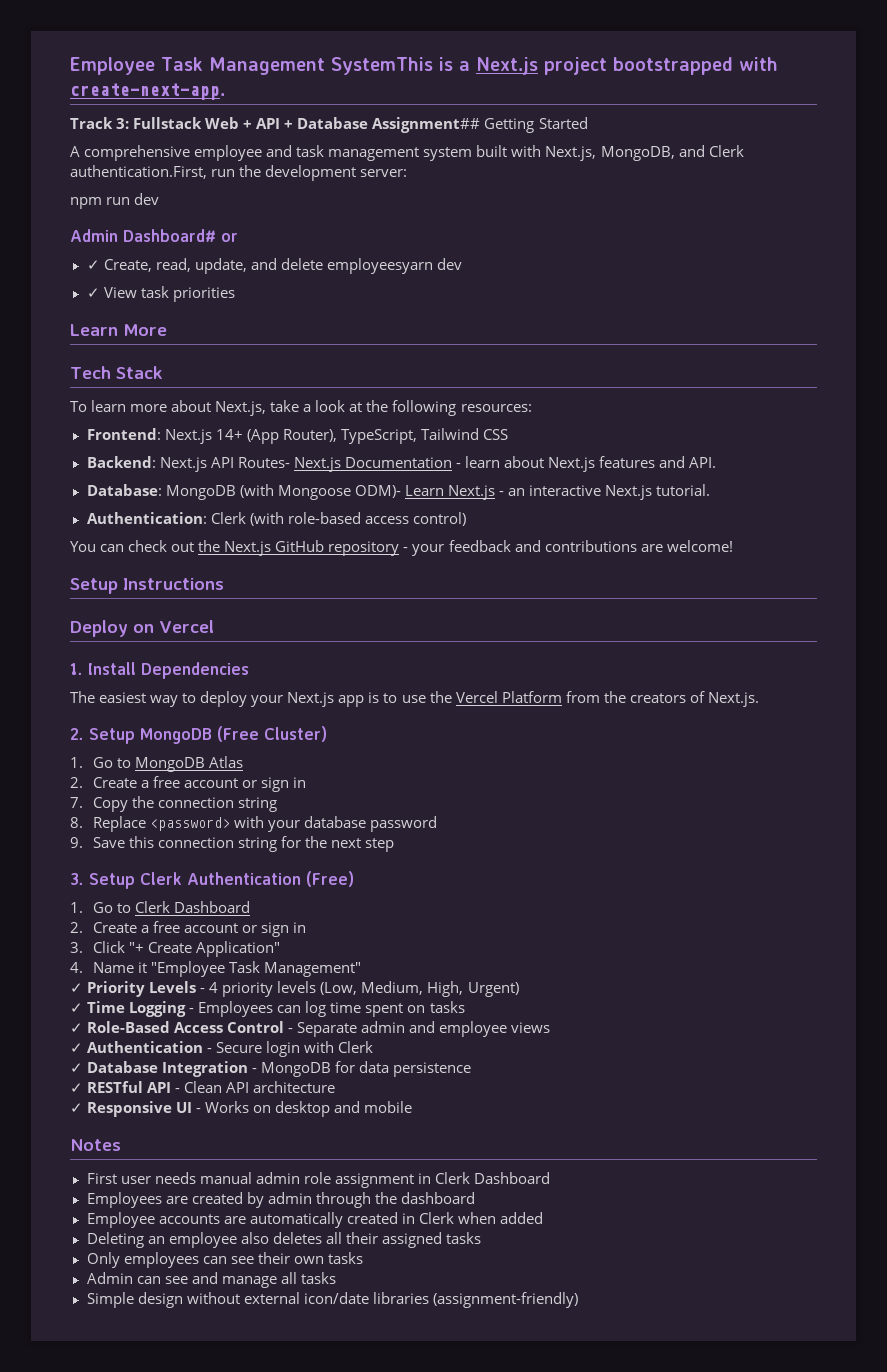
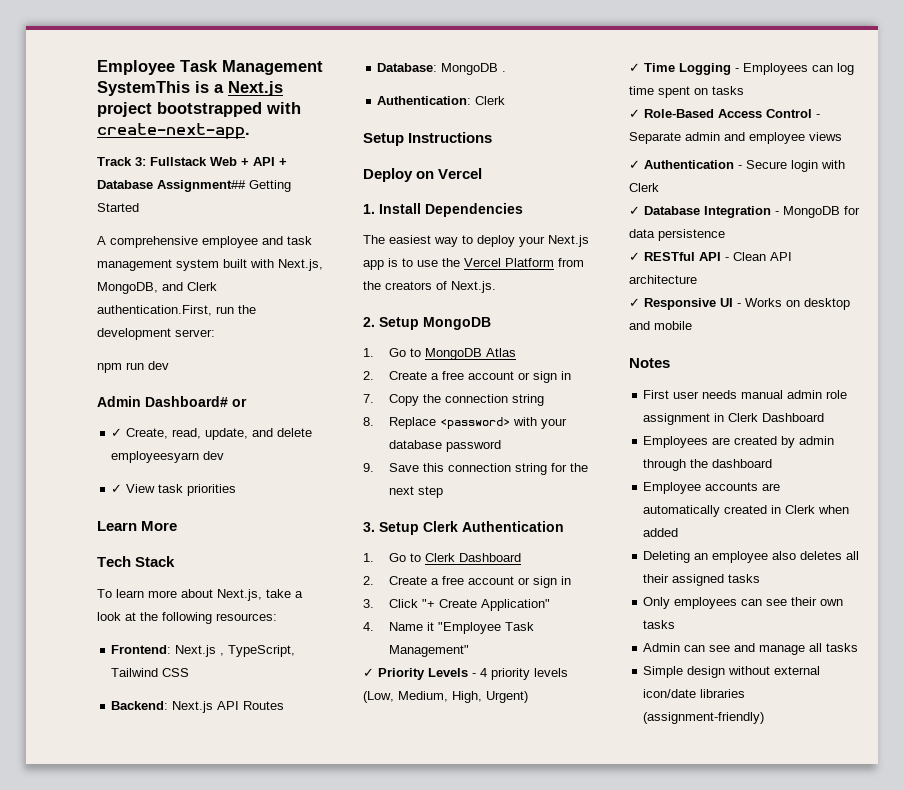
[215,429,337,444] 14+ (App Router), -> [220,653,225,656] ,
[237,456,717,472] [86,484,711,500] [86,512,466,526] [70,540,733,556] Routes- Next.js Documentation - learn about Next.js features and API. // Database: MongoDB (with Mongoose ODM)- Learn Next.js - an interactive Next.js tutorial. // Authentication: Clerk (with role-based access control) // You can check out the Next.js GitHub repository - your feedback and contributions are welcome! -> [243,701,285,710] [377,63,507,75] [377,96,506,105] Routes // Database: MongoDB . // Authentication: Clerk
[217,726,327,742] (Free Cluster) -> (491, 323) none
[306,871,354,887] (Free) -> (564, 526) none

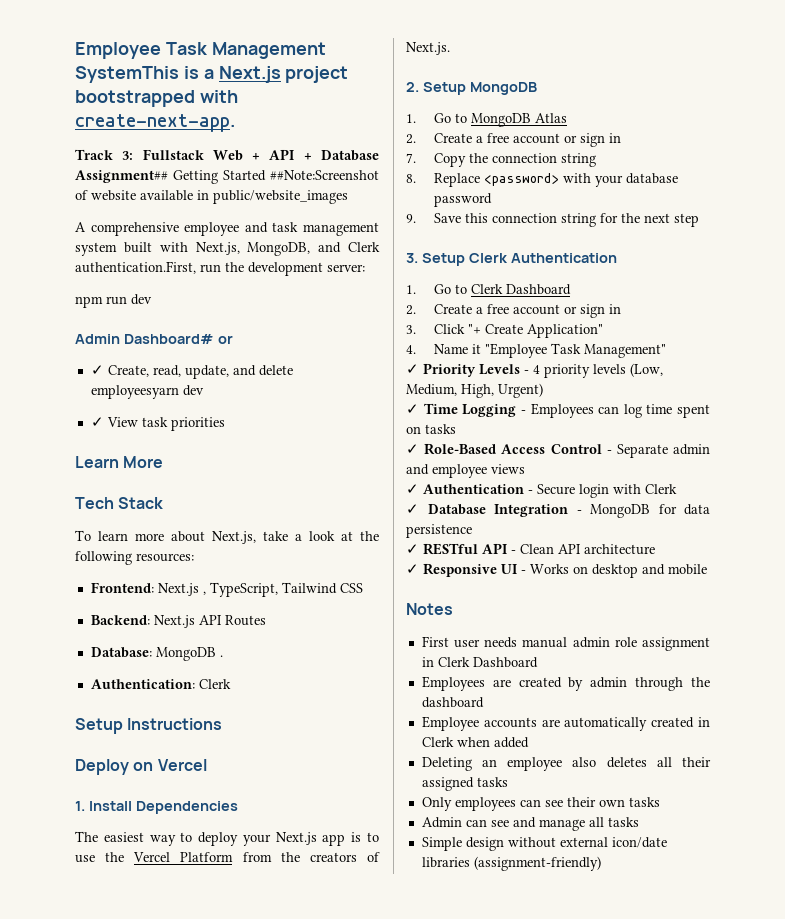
(139, 207) none -> [270,170,379,180] [75,190,348,204] ##Note:Screenshot of website available in public/website_images

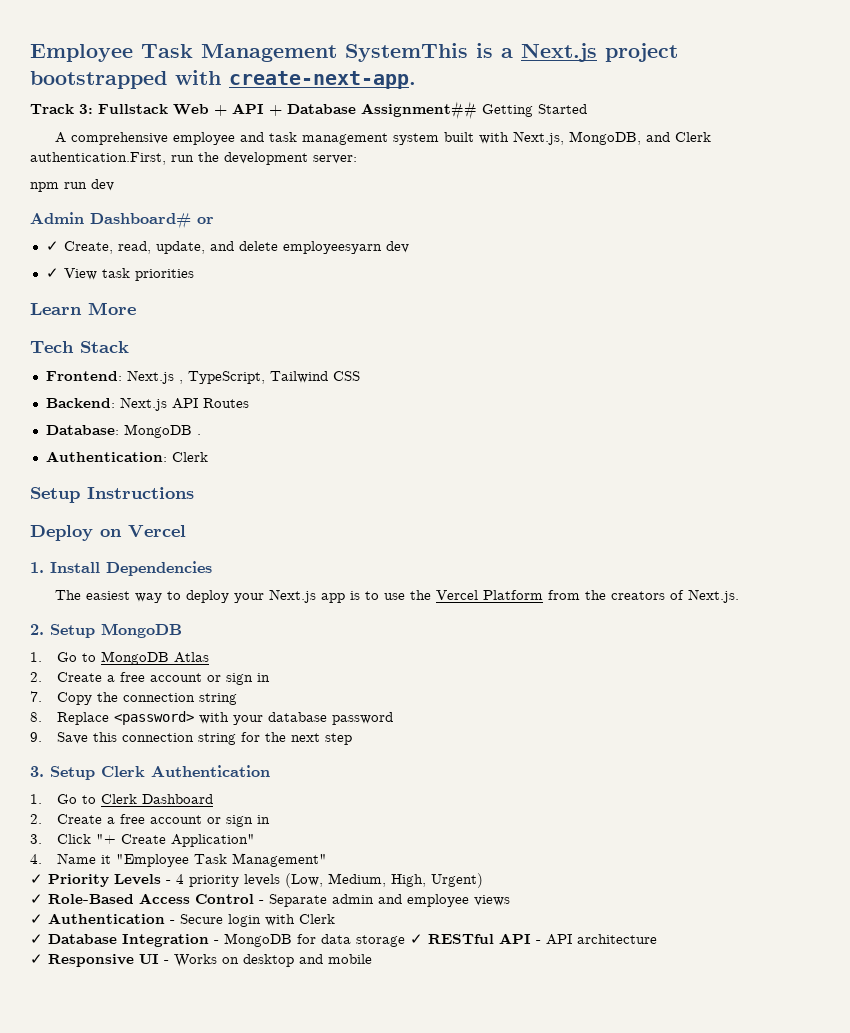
[270,170,379,180] [75,190,348,204] ##Note:Screenshot of website available in public/website_images -> (587, 109) none
[75,530,379,544] [75,551,194,565] // To learn more about Next.js, take a look at the following resources: -> (129, 347) none
[406,403,710,418] [406,424,456,434] // ✓ Time Logging - Employees can log time spent on tasks -> (483, 880) none
[406,524,472,538] persistence // -> [356,935,405,947] storage
[520,544,554,554] Clean -> (541, 942) none
[406,603,453,615] [421,636,710,651] [421,657,538,668] [421,676,710,691] [421,697,484,708] [421,716,710,731] [421,737,529,748] [421,757,711,771] [421,777,508,791] [421,797,660,811] [421,817,639,831] [421,837,667,851] [421,856,601,871] // Notes // First user needs manual admin role assignment in Clerk Dashboard // Employees are created by admin through the dashboard // Employee accounts are automatically created in Clerk when added // Deleting an employee also deletes all their assigned tasks // Only employees can see their own tasks // Admin can see and manage all tasks // Simple design without external icon/date libraries (assignment-friendly) -> (372, 959) none

